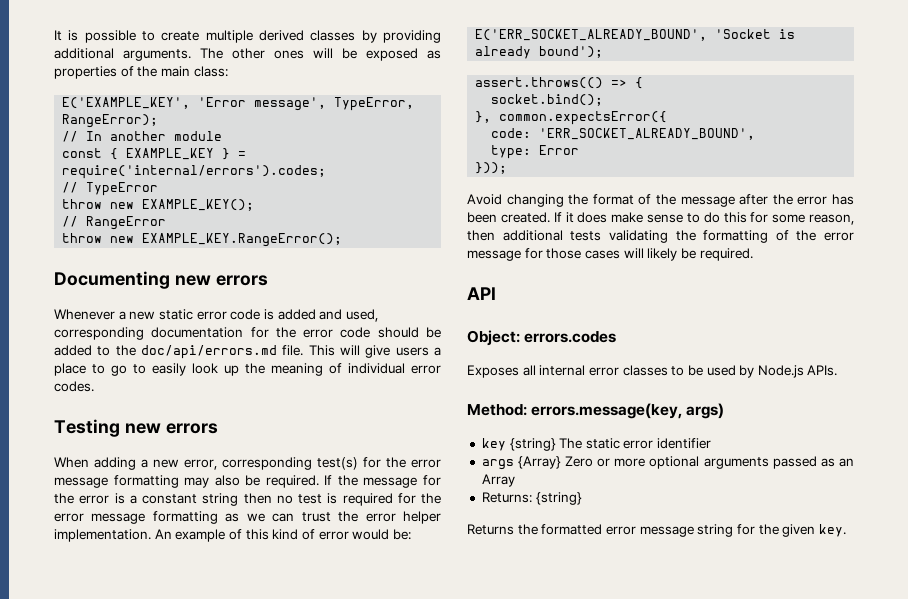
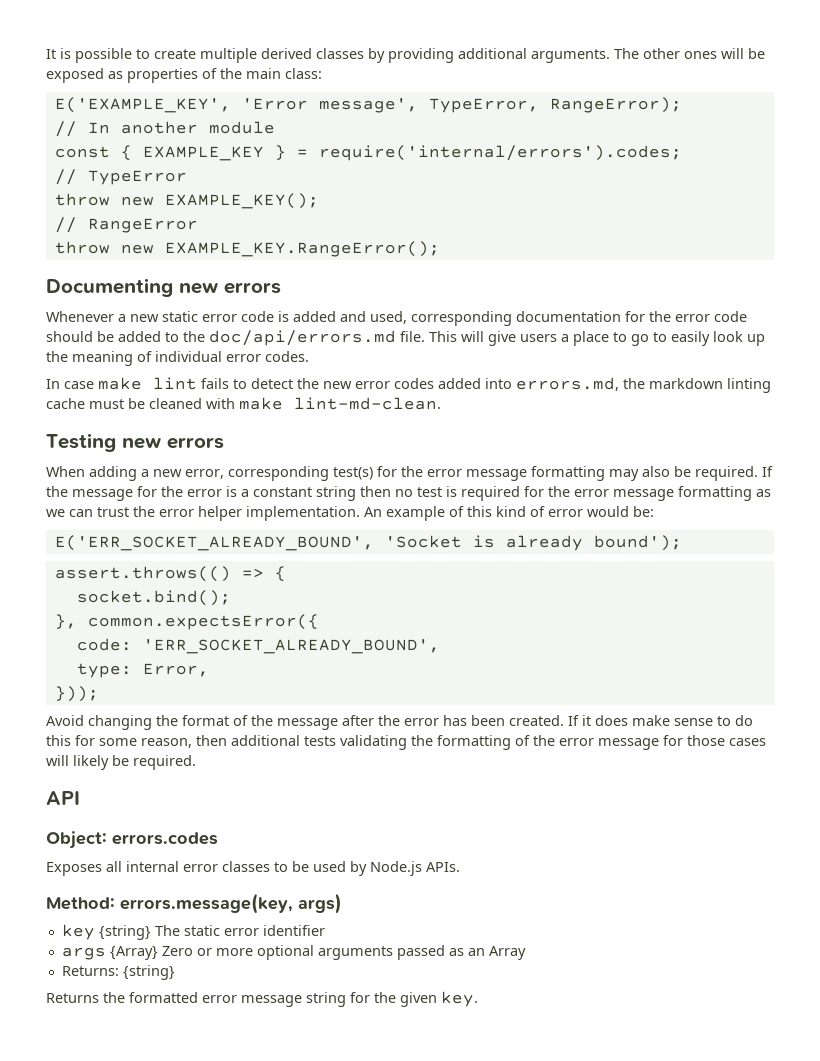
(94, 386) none -> [46,377,771,393] [46,397,441,410] // In case make lint fails to detect the new error codes added into errors.md, the markdown linting cache must be cleaned with make lint-md-clean.
[539,145,580,155] Error -> [142,663,209,677] Error,

